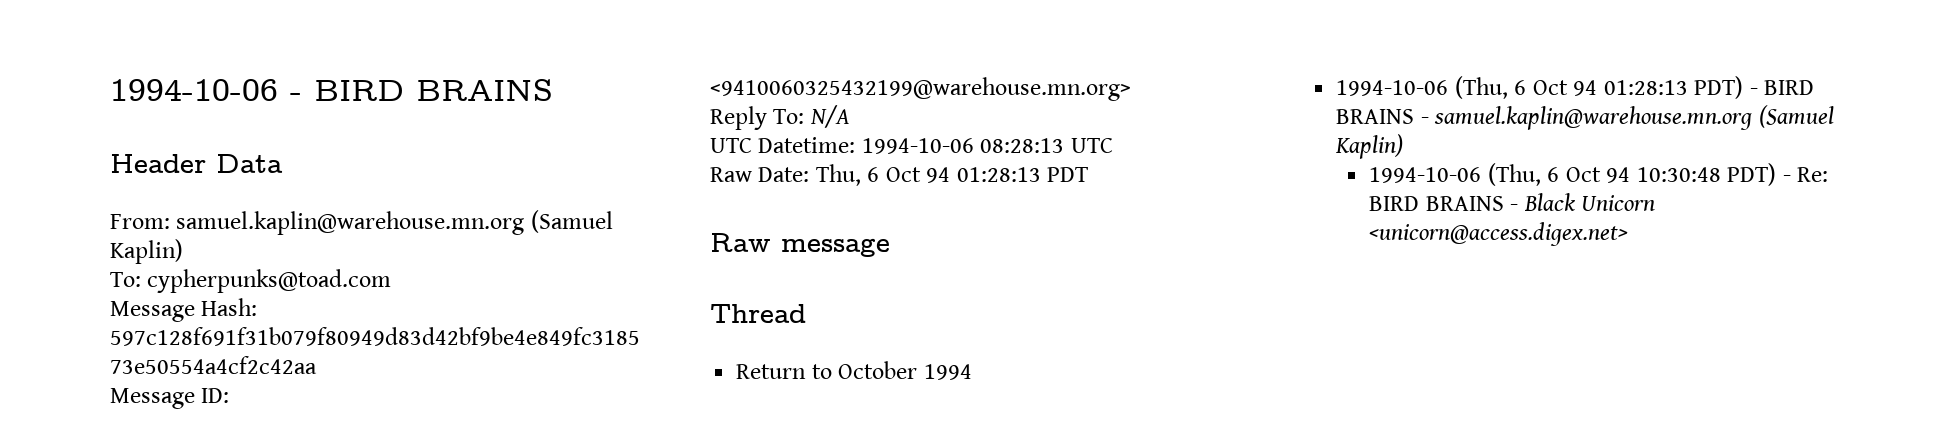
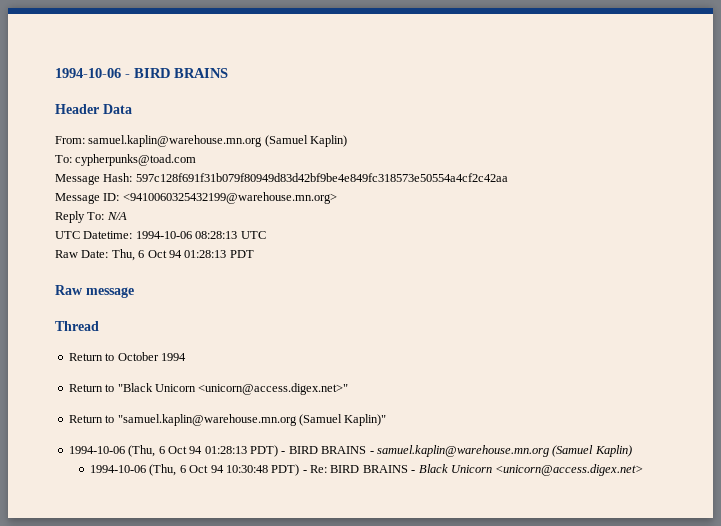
(972, 372) none -> [68,383,349,395] [68,414,387,426] // Return to "Black Unicorn <unicorn@access.digex.net>" // Return to "samuel.kaplin@warehouse.mn.org (Samuel Kaplin)"

